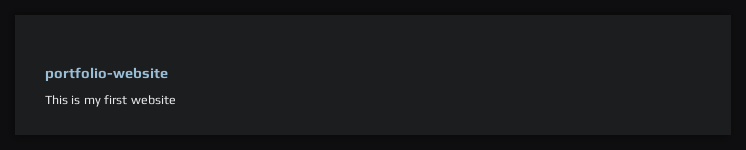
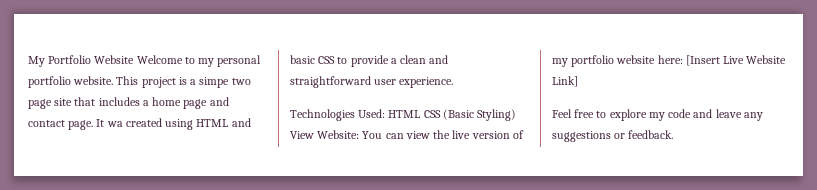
[45,67,168,82] [45,95,176,107] portfolio-website // This is my first website -> [28,55,262,67] [28,76,251,88] [28,97,229,109] [28,118,251,130] [290,55,449,67] [290,76,454,88] [290,109,517,121] [290,130,524,139] [552,55,787,67] [552,76,578,87] [552,109,763,121] [552,130,674,142] My Portfolio Website Welcome to my personal portfolio website. This project is a simpe two page site that includes a home page and contact page. It wa created using HTML and basic CSS to provide a clean and straightforward user experience. // Technologies Used: HTML CSS (Basic Styling) View Website: You can view the live version of my portfolio website here: [Insert Live Website Link] // Feel free to explore my code and leave any suggestions or feedback.

